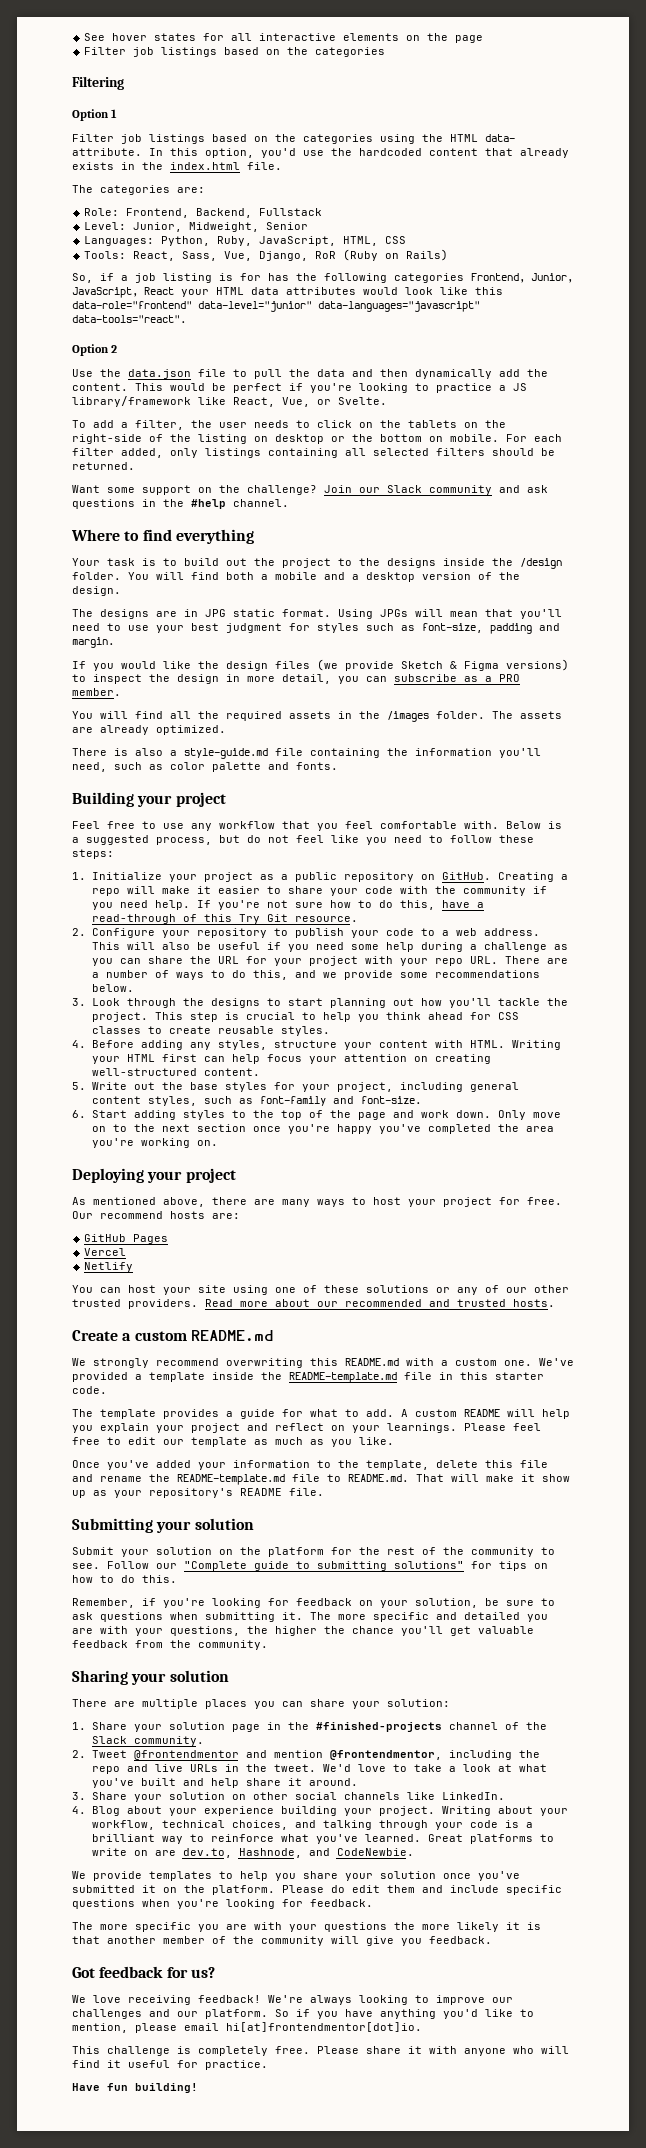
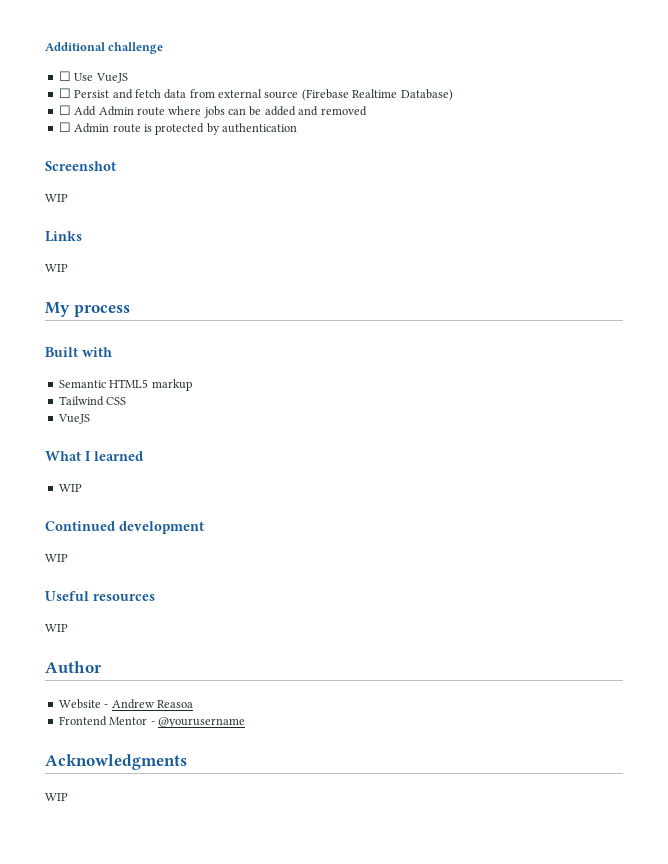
[84,33,484,43] [84,47,386,57] [72,76,124,90] [72,109,118,121] [72,134,515,144] [72,148,569,158] [72,162,282,170] [72,185,205,195] [84,208,323,218] [84,222,309,232] [84,236,407,246] [84,249,449,261] [72,273,573,283] [72,287,503,298] [72,301,480,312] [72,315,187,323] [72,344,118,356] [72,369,548,379] [72,383,527,393] [72,396,387,407] [72,420,506,430] [72,434,562,444] [72,448,555,458] [72,462,135,470] [72,485,548,495] [72,499,289,509] [71,529,254,544] [72,558,562,569] [72,572,520,582] [72,586,121,596] [72,609,562,619] [72,623,560,634] [72,637,115,648] [72,659,569,671] [72,674,520,684] [72,688,121,696] [72,711,562,722] [72,725,226,735] [72,748,541,759] [72,762,338,772] [72,792,226,807] [72,821,562,831] [72,835,534,845] [72,849,114,859] [72,872,568,882] [91,886,547,896] [91,900,484,910] [91,914,358,924] [72,928,540,938] [91,942,568,952] [91,956,568,966] [91,970,540,980] [91,984,134,992] [72,998,568,1008] [91,1012,519,1022] [91,1026,330,1036] [72,1040,561,1050] [91,1054,491,1064] [91,1068,260,1076] [72,1082,519,1092] [91,1096,422,1106] [72,1110,561,1120] [91,1124,554,1134] [91,1138,218,1148] [72,1168,236,1183] [72,1197,562,1207] [72,1211,240,1219] [84,1234,169,1244] [84,1248,127,1256] [84,1262,134,1272] [72,1285,569,1295] [72,1299,555,1309] [72,1330,273,1341] [72,1358,574,1368] [72,1372,544,1383] [72,1386,107,1394] [72,1409,570,1419] [72,1423,541,1433] [72,1437,394,1447] [72,1460,548,1470] [72,1474,570,1485] [72,1488,324,1498] [72,1518,254,1533] [72,1547,555,1557] [72,1561,548,1571] [72,1575,177,1583] [72,1598,555,1608] [72,1612,548,1622] [72,1626,534,1636] [72,1640,268,1650] [72,1670,229,1685] [72,1699,450,1709] [72,1722,547,1732] [91,1736,204,1746] [72,1750,540,1760] [91,1764,547,1774] [91,1778,358,1788] [72,1792,505,1802] [72,1806,568,1816] [91,1820,533,1830] [91,1834,554,1844] [91,1848,414,1858] [72,1871,520,1881] [72,1885,562,1895] [72,1899,373,1909] [72,1922,541,1932] [72,1936,492,1946] [72,1966,215,1978] [72,1995,513,2005] [72,2009,534,2019] [72,2022,422,2033] [72,2046,569,2056] [72,2060,268,2070] [72,2083,198,2093] See hover states for all interactive elements on the page // Filter job listings based on the categories // Filtering // Option 1 // Filter job listings based on the categories using the HTML data- attribute. In this option, you'd use the hardcoded content that already exists in the index.html file. // The categories are: // Role: Frontend, Backend, Fullstack // Level: Junior, Midweight, Senior // Languages: Python, Ruby, JavaScript, HTML, CSS // Tools: React, Sass, Vue, Django, RoR (Ruby on Rails) // So, if a job listing is for has the following categories Frontend, Junior, JavaScript, React your HTML data attributes would look like this data-role="frontend" data-level="junior" data-languages="javascript" data-tools="react". // Option 2 // Use the data.json file to pull the data and then dynamically add the content. This would be perfect if you're looking to practice a JS library/framework like React, Vue, or Svelte. // To add a filter, the user needs to click on the tablets on the right-side of the listing on desktop or the bottom on mobile. For each filter added, only listings containing all selected filters should be returned. // Want some support on the challenge? Join our Slack community and ask questions in the #help channel. // Where to find everything // Your task is to build out the project to the designs inside the /design folder. You will find both a mobile and a desktop version of the design. // The designs are in JPG static format. Using JPGs will mean that you'll need to use your best judgment for styles such as font-size, padding and margin. // If you would like the design files (we provide Sketch & Figma versions) to inspect the design in more detail, you can subscribe as a PRO member. // You will find all the required assets in the /images folder. The assets are already optimized. // There is also a style-guide.md file containing the information you'll need, such as color palette and fonts. // Building your project // Feel free to use any workflow that you feel comfortable with. Below is a suggested process, but do not feel like you need to follow these steps: // 1. Initialize your project as a public repository on GitHub. Creating a repo will make it easier to share your code with the community if you need help. If you're not sure how to do this, have a read-through of this Try Git resource. // 2. Configure your repository to publish your code to a web address. This will also be useful if you need some help during a challenge as you can share the URL for your project with your repo URL. There are a number of ways to do this, and we provide some recommendations below. // 3. Look through the designs to start planning out how you'll tackle the project. This step is crucial to help you think ahead for CSS classes to create reusable styles. // 4. Before adding any styles, structure your content with HTML. Writing your HTML first can help focus your attention on creating well-structured content. // 5. Write out the base styles for your project, including general content styles, such as font-family and font-size. // 6. Start adding styles to the top of the page and work down. Only move on to the next section once you're happy you've completed the area you're working on. // Deploying your project // As mentioned above, there are many ways to host your project for free. Our recommend hosts are: // GitHub Pages // Vercel // Netlify // You can host your site using one of these solutions or any of our other trusted providers. Read more about our recommended and trusted hosts. // Create a custom README.md // We strongly recommend overwriting this README.md with a custom one. We've provided a template inside the README-template.md file in this starter code. // The template provides a guide for what to add. A custom README will help you explain your project and reflect on your learnings. Please feel free to edit our template as much as you like. // Once you've added your information to the template, delete this file and rename the README-template.md file to README.md. That will make it show up as your repository's README file. // Submitting your solution // Submit your solution on the platform for the rest of the community to see. Follow our "Complete guide to submitting solutions" for tips on how to do this. // Remember, if you're looking for feedback on your solution, be sure to ask questions when submitting it. The more specific and detailed you are with your questions, the higher the chance you'll get valuable feedback from the community. // Sharing your solution // There are multiple places you can share your solution: // 1. Share your solution page in the #finished-projects channel of the Slack community. // 2. Tweet @frontendmentor and mention @frontendmentor, including the repo and live URLs in the tweet. We'd love to take a look at what you've built and help share it around. // 3. Share your solution on other social channels like LinkedIn. // 4. Blog about your experience building your project. Writing about your workflow, technical choices, and talking through your code is a brilliant way to reinforce what you've learned. Great platforms to write on are dev.to, Hashnode, and CodeNewbie. // We provide templates to help you share your solution once you've submitted it on the platform. Please do edit them and include specific questions when you're looking for feedback. // The more specific you are with your questions the more likely it is that another member of the community will give you feedback. // Got feedback for us? // We love receiving feedback! We're always looking to improve our challenges and our platform. So if you have anything you'd like to mention, please email hi[at]frontendmentor[dot]io. // This challenge is completely free. Please share it with anyone who will find it useful for practice. // Have fun building! -> [45,42,164,54] [58,71,128,83] [58,88,453,101] [58,105,367,118] [58,122,297,135] [45,161,116,171] [45,194,68,202] [45,231,82,242] [45,264,68,272] [45,302,130,317] [45,347,112,357] [58,379,192,391] [58,396,127,406] [57,414,90,424] [45,451,143,461] [58,484,82,492] [45,521,204,534] [45,554,68,562] [45,591,155,601] [45,624,68,632] [45,661,102,673] [58,699,193,709] [58,716,245,728] [45,754,187,770] [45,793,68,801] Additional challenge // ☐ Use VueJS // ☐ Persist and fetch data from external source (Firebase Realtime Database) // ☐ Add Admin route where jobs can be added and removed // ☐ Admin route is protected by authentication // Screenshot // WIP // Links // WIP // My process // Built with // Semantic HTML5 markup // Tailwind CSS // VueJS // What I learned // WIP // Continued development // WIP // Useful resources // WIP // Author // Website - Andrew Reasoa // Frontend Mentor - @yourusername // Acknowledgments // WIP

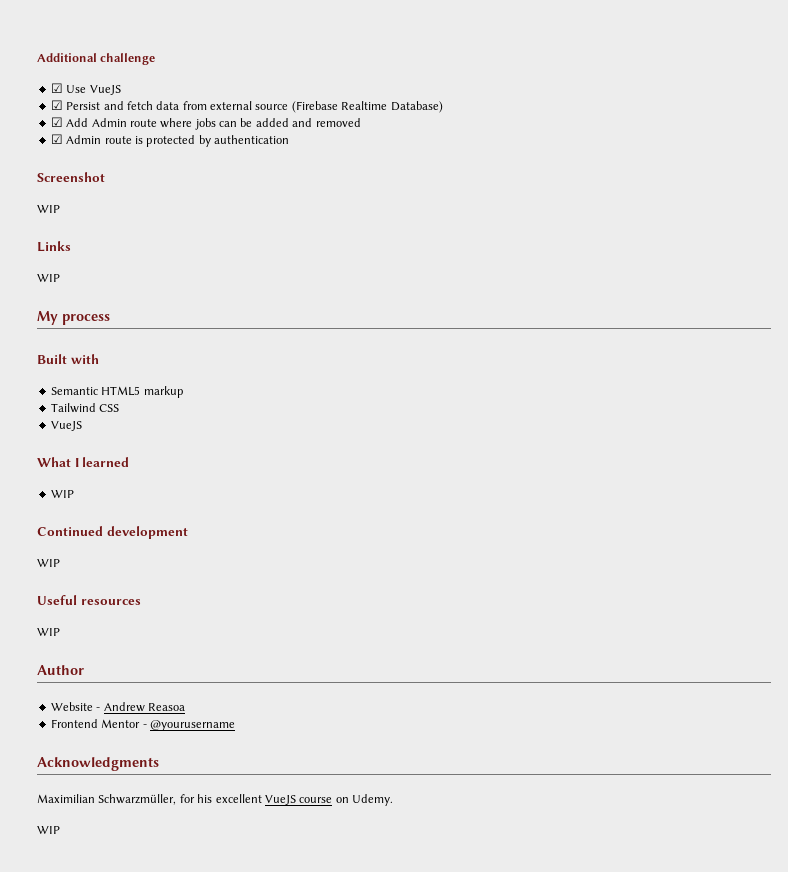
[58,71,71,81] ☐ -> [50,83,63,93] ☑
[58,88,71,98] ☐ -> [50,100,63,110] ☑
[58,105,71,115] ☐ -> [50,117,63,127] ☑
[58,122,71,132] ☐ -> [50,134,63,144] ☑
(187, 762) none -> [37,794,393,806] // Maximilian Schwarzmüller, for his excellent VueJS course on Udemy.

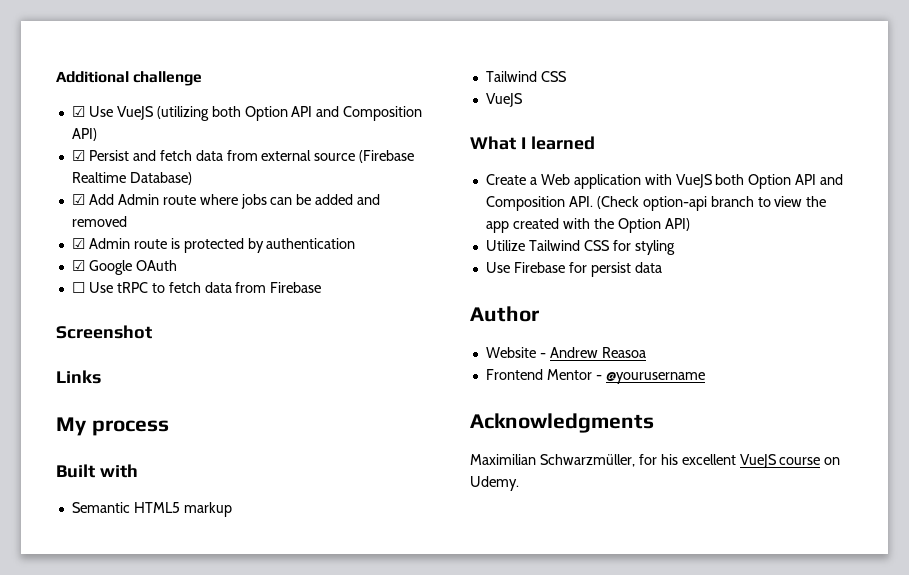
(121, 90) none -> [156,106,423,121] [71,128,97,141] (utilizing both Option API and Composition API)
(289, 139) none -> [71,260,177,275] [71,282,322,293] // ☑ Google OAuth // ☐ Use tRPC to fetch data from Firebase
[37,205,60,213] // WIP -> (152, 332) none
[37,274,60,282] // WIP -> (101, 377) none
[50,490,74,498] [37,526,188,539] [37,559,60,567] [37,595,141,605] [37,628,60,636] WIP // Continued development // WIP // Useful resources // WIP -> [485,174,844,189] [485,196,827,211] [485,218,690,233] [485,240,675,255] [485,262,662,277] Create a Web application with VueJS both Option API and Composition API. (Check option-api branch to view the app created with the Option API) // Utilize Tailwind CSS for styling // Use Firebase for persist data
[37,826,60,834] // WIP -> (519, 483) none

